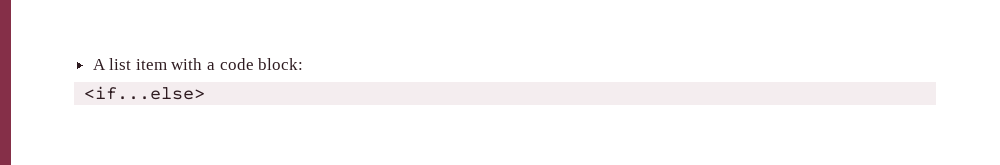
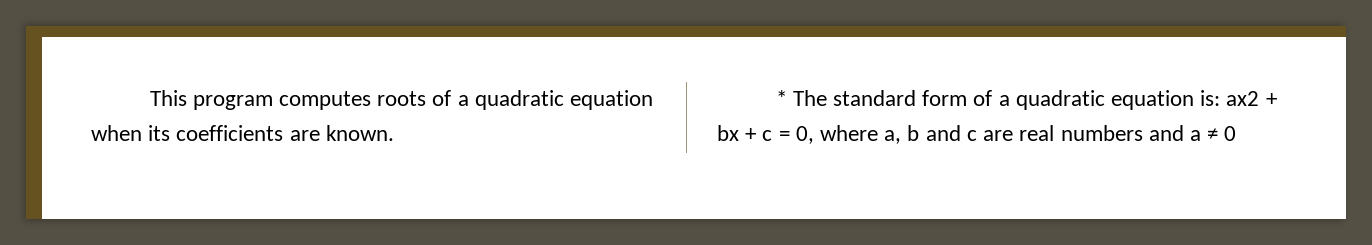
[92,58,304,70] [84,86,206,100] A list item with a code block: // <if...else> -> [149,90,654,110] [91,125,394,141] [775,90,1277,110] [717,125,1237,144] This program computes roots of a quadratic equation when its coefficients are known. // * The standard form of a quadratic equation is: ax2 + bx + c = 0, where a, b and c are real numbers and a ≠ 0

